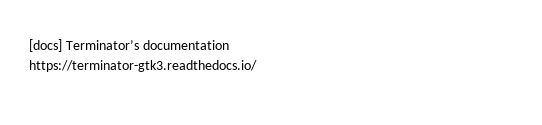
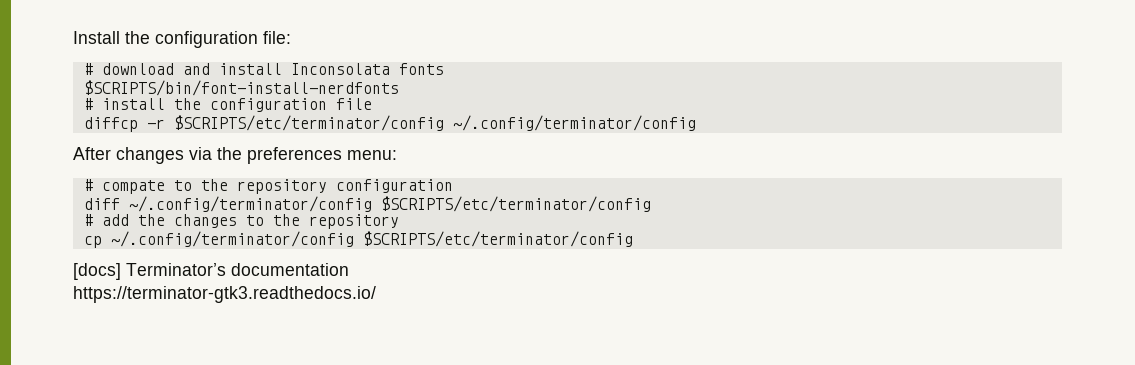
(29, 45) none -> [73,31,291,48] [83,63,444,75] [83,80,399,96] [83,98,372,112] [83,115,696,132] [73,147,397,164] [83,179,453,194] [83,196,651,212] [83,214,399,229] [83,231,633,248] Install the configuration file: // # download and install Inconsolata fonts // $SCRIPTS/bin/font-install-nerdfonts // # install the configuration file // diffcp -r $SCRIPTS/etc/terminator/config ~/.config/terminator/config // After changes via the preferences menu: // # compate to the repository configuration // diff ~/.config/terminator/config $SCRIPTS/etc/terminator/config // # add the changes to the repository // cp ~/.config/terminator/config $SCRIPTS/etc/terminator/config //

